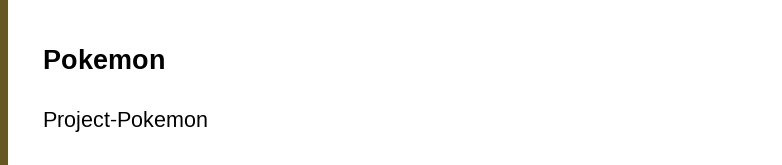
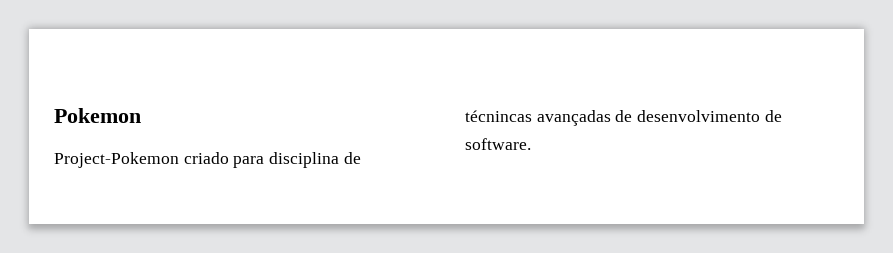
(208, 121) none -> [183,152,361,168] [465,110,782,126] [465,138,531,150] criado para disciplina de técnincas avançadas de desenvolvimento de software.

